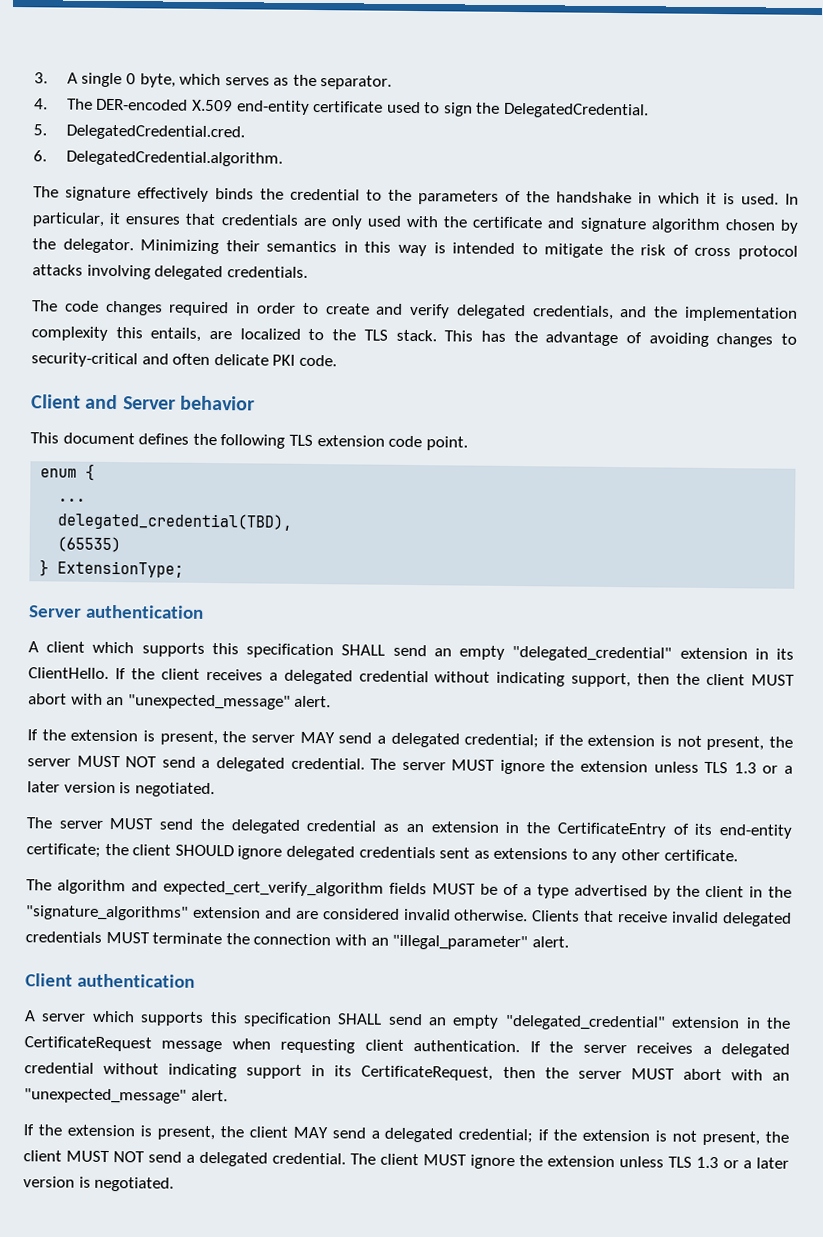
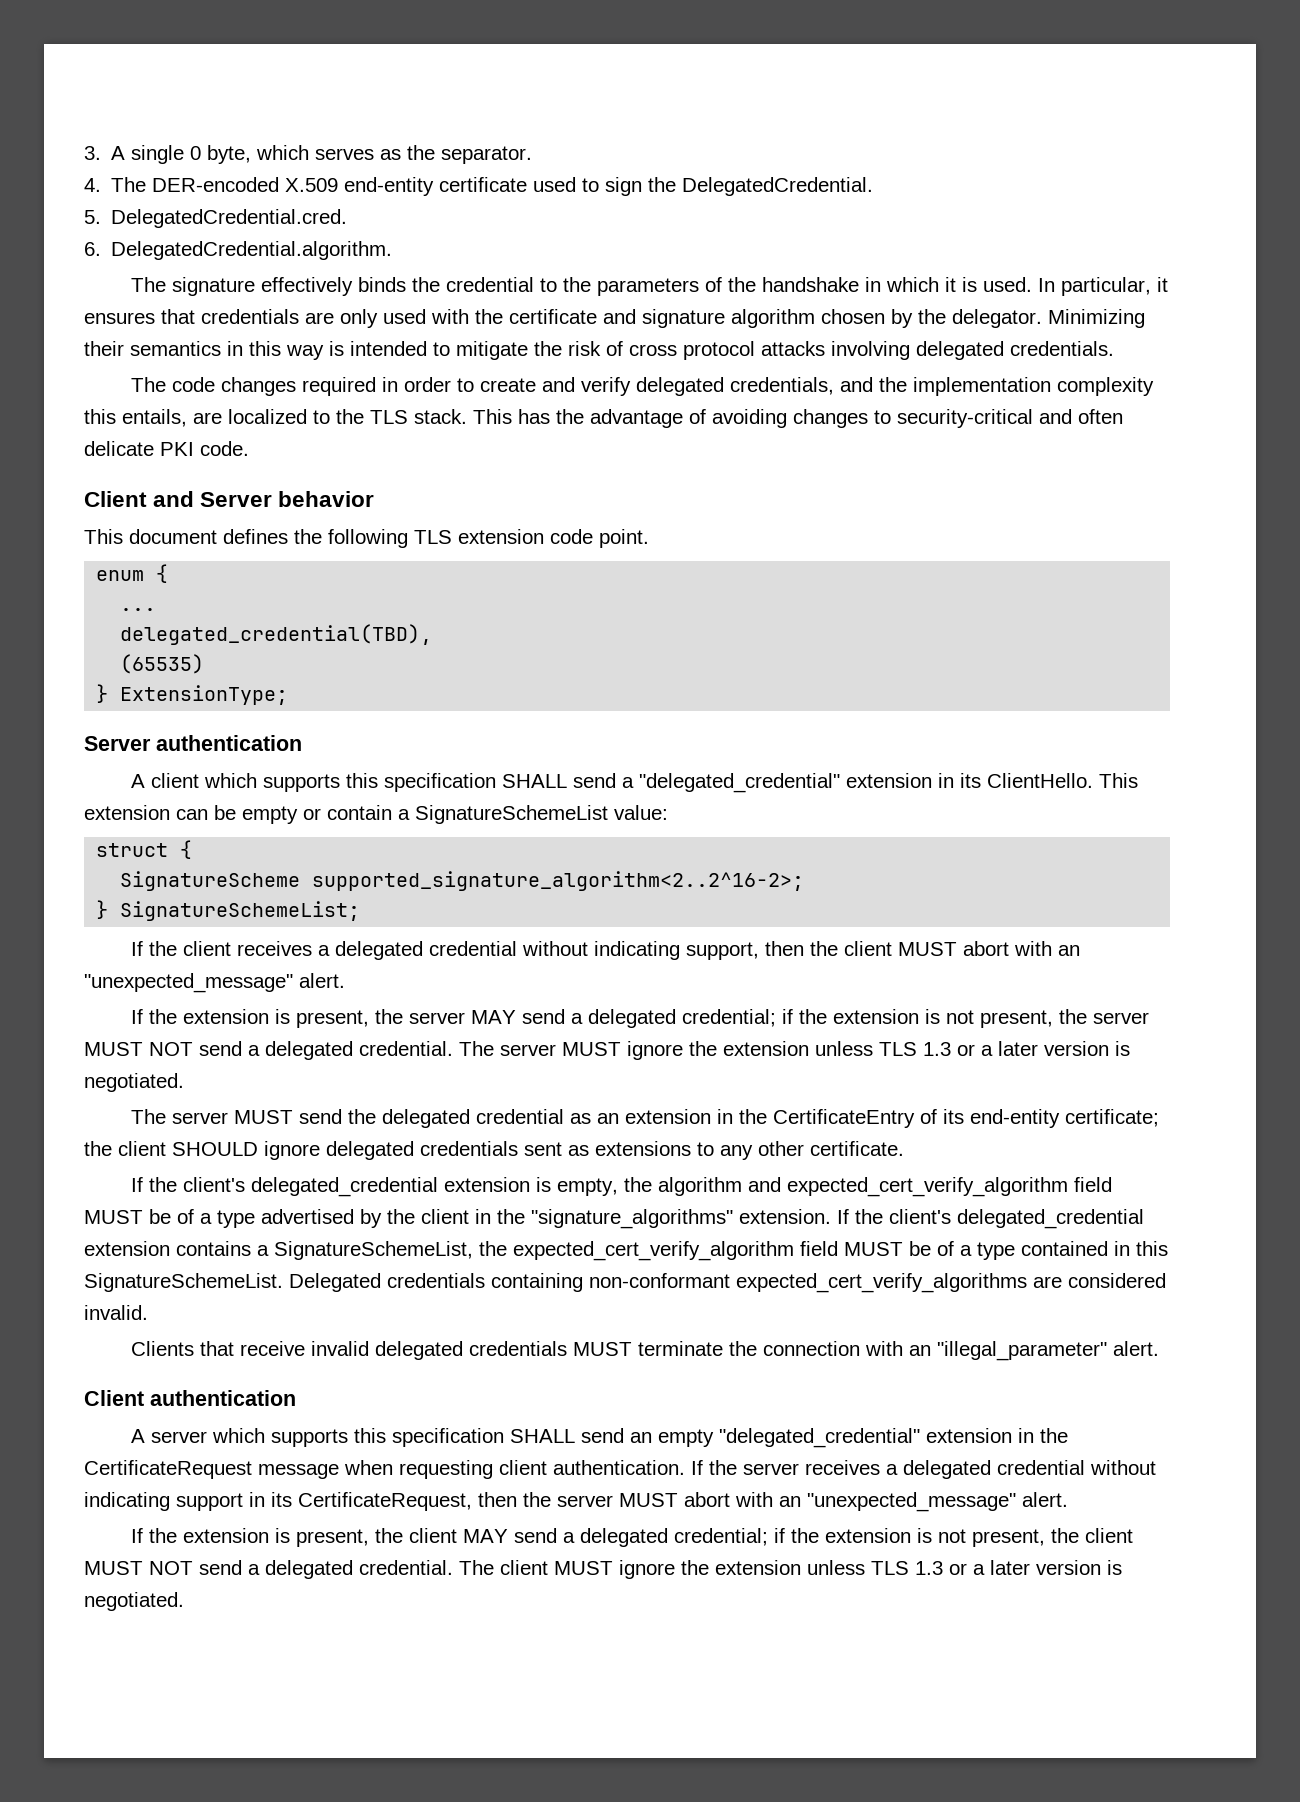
[433,645,506,660] an empty -> [622,777,635,788] a
(109, 673) none -> [1099,773,1139,788] [84,805,668,824] [96,840,193,859] [120,871,805,891] [96,900,361,921] This extension can be empty or contain a SignatureSchemeList value: // struct { // SignatureScheme supported_signature_algorithm<2..2^16-2>; // } SignatureSchemeList; //
[26,879,52,891] The -> [131,1177,653,1197] If the client's delegated_credential extension is empty, the
[389,882,427,895] fields -> [1074,1177,1113,1192] field
[192,906,529,922] extension and are considered invalid otherwise. -> [739,1209,1144,1229] [84,1241,1168,1261] [84,1273,1166,1293] [84,1305,148,1320] extension. If the client's delegated_credential extension contains a SignatureSchemeList, the expected_cert_verify_algorithm field MUST be of a type contained in this SignatureSchemeList. Delegated credentials containing non-conformant expected_cert_verify_algorithms are considered invalid. //

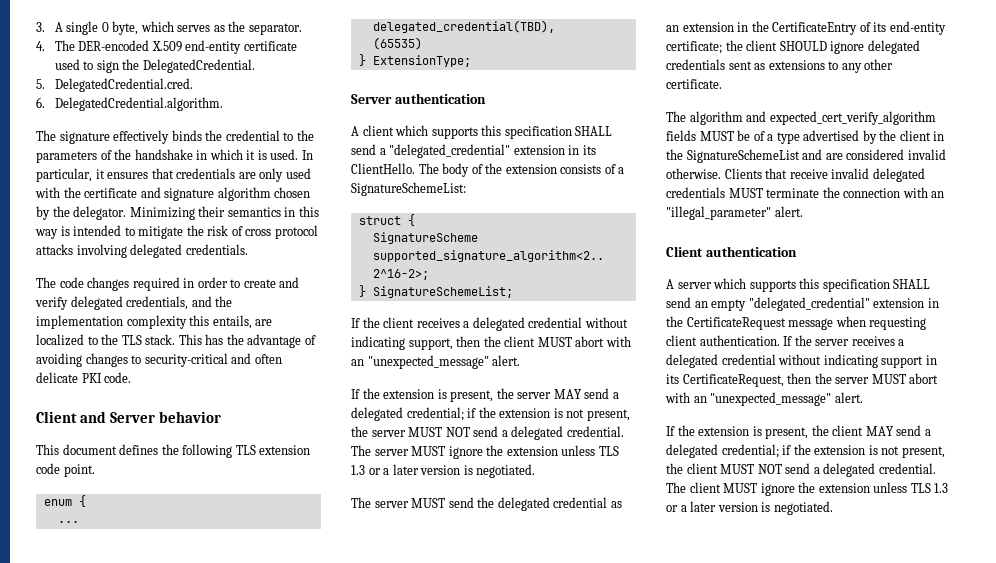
[1099,773,1139,788] [84,805,668,824] This extension can be empty or contain a SignatureSchemeList value: -> [418,163,625,177] [351,182,466,196] The body of the extension consists of a SignatureSchemeList:
[131,1177,653,1197] If the client's delegated_credential extension is empty, the -> [666,111,686,122] The
[1074,1177,1113,1192] field -> [666,130,696,141] fields
[531,1209,1144,1229] [84,1241,1168,1261] [84,1273,1166,1293] [84,1305,148,1320] "signature_algorithms" extension. If the client's delegated_credential extension contains a SignatureSchemeList, the expected_cert_verify_algorithm field MUST be of a type contained in this SignatureSchemeList. Delegated credentials containing non-conformant expected_cert_verify_algorithms are considered invalid. // -> [686,149,946,163] [666,168,721,179] SignatureSchemeList and are considered invalid otherwise.

